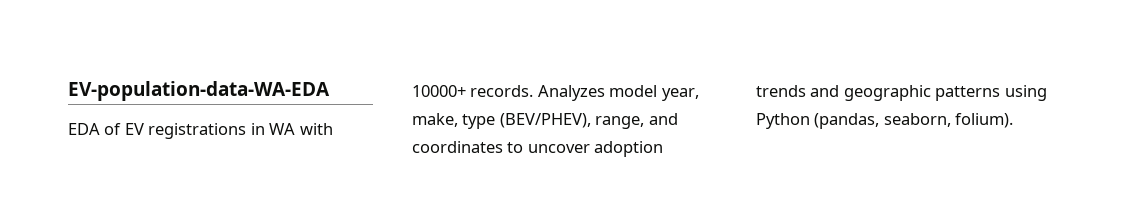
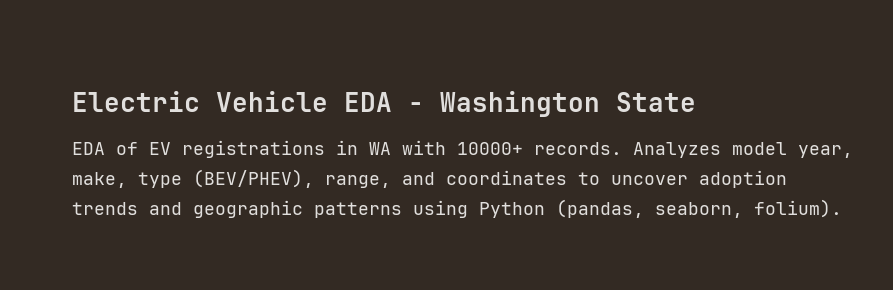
[68,81,330,101] EV-population-data-WA-EDA -> [72,91,696,117] Electric Vehicle EDA - Washington State

